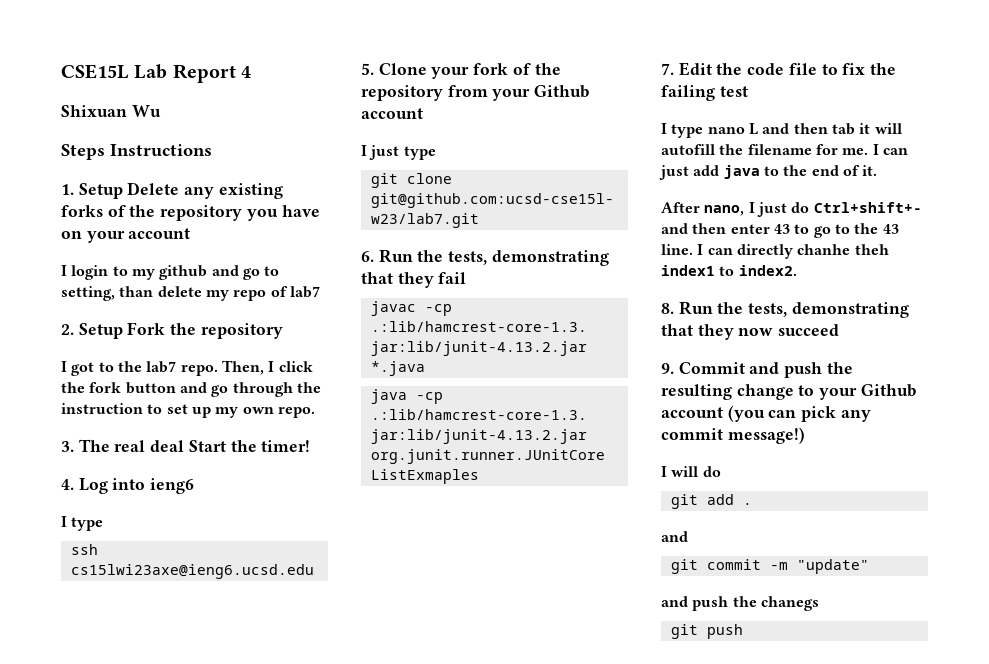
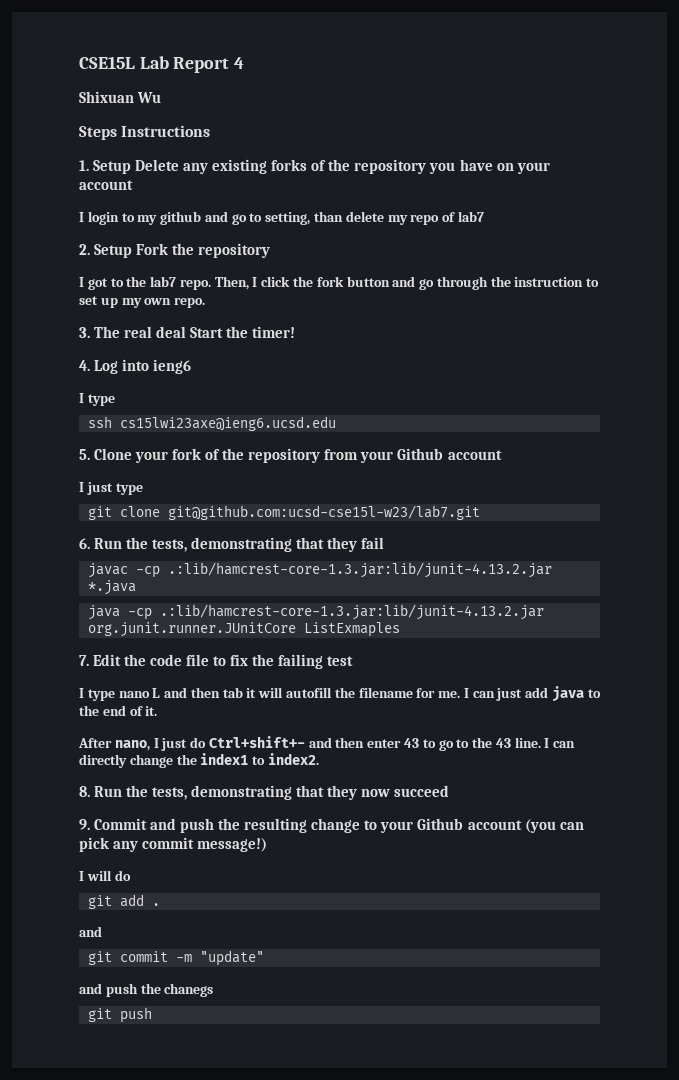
[797,244,889,255] chanhe theh -> [129,754,197,768] change the

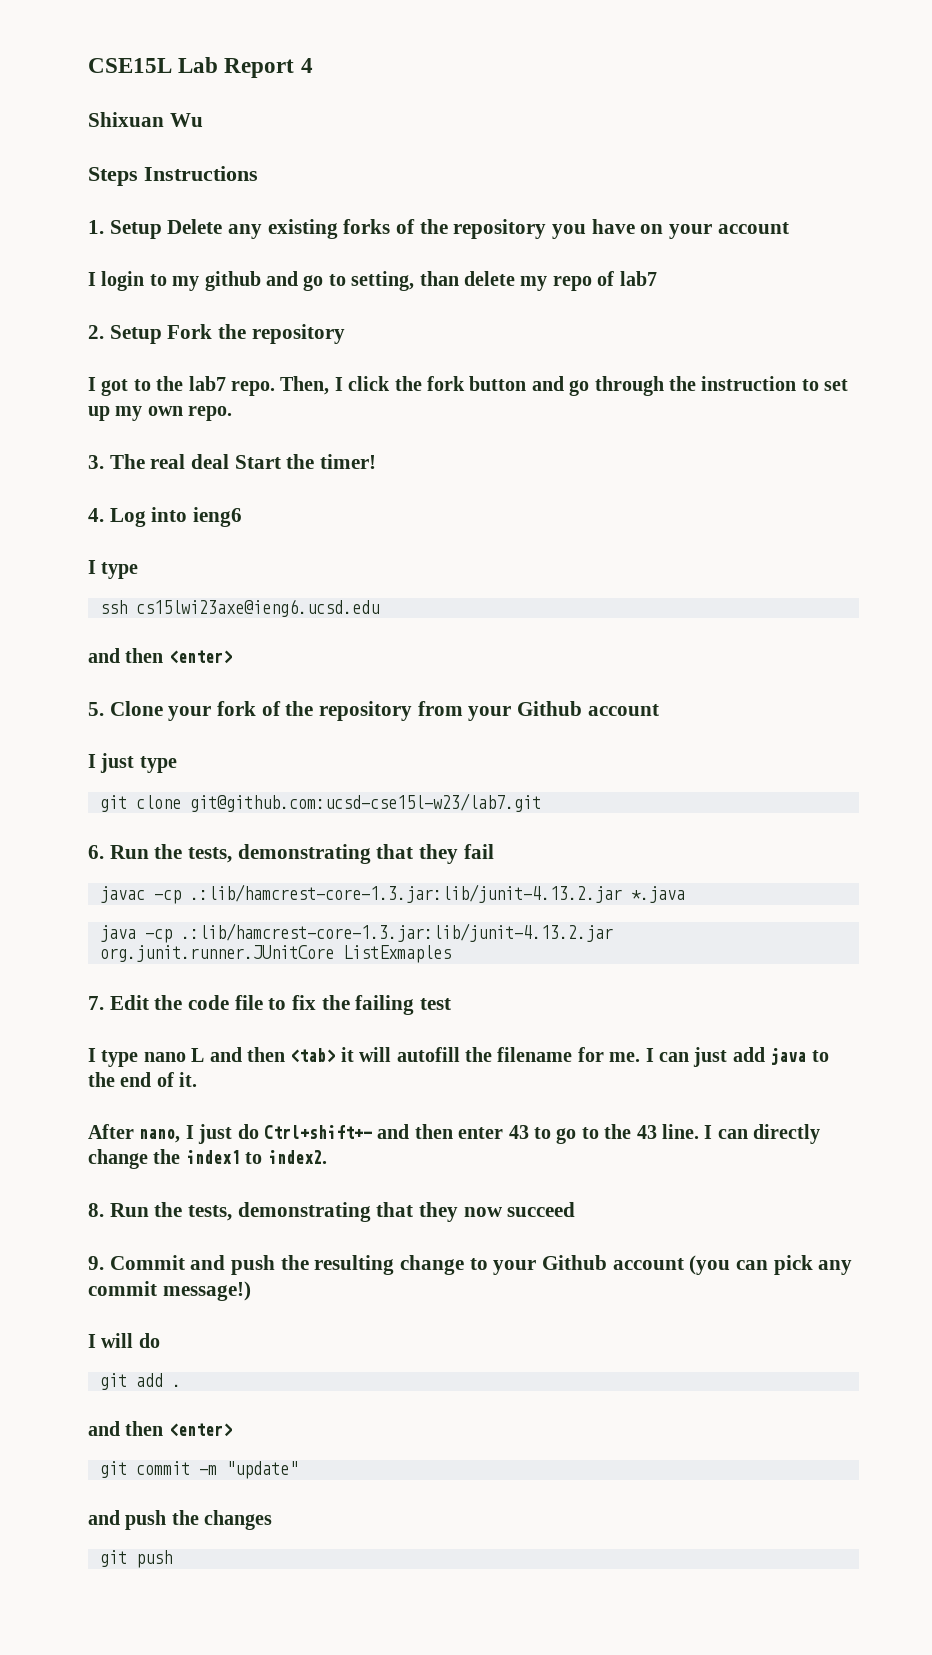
(336, 423) none -> [88,648,232,664] // and then <enter>
[222,687,243,698] tab -> [290,1048,336,1063] <tab>
(102, 931) none -> [125,1421,232,1437] then <enter>
[164,983,214,997] chanegs -> [204,1510,273,1530] changes

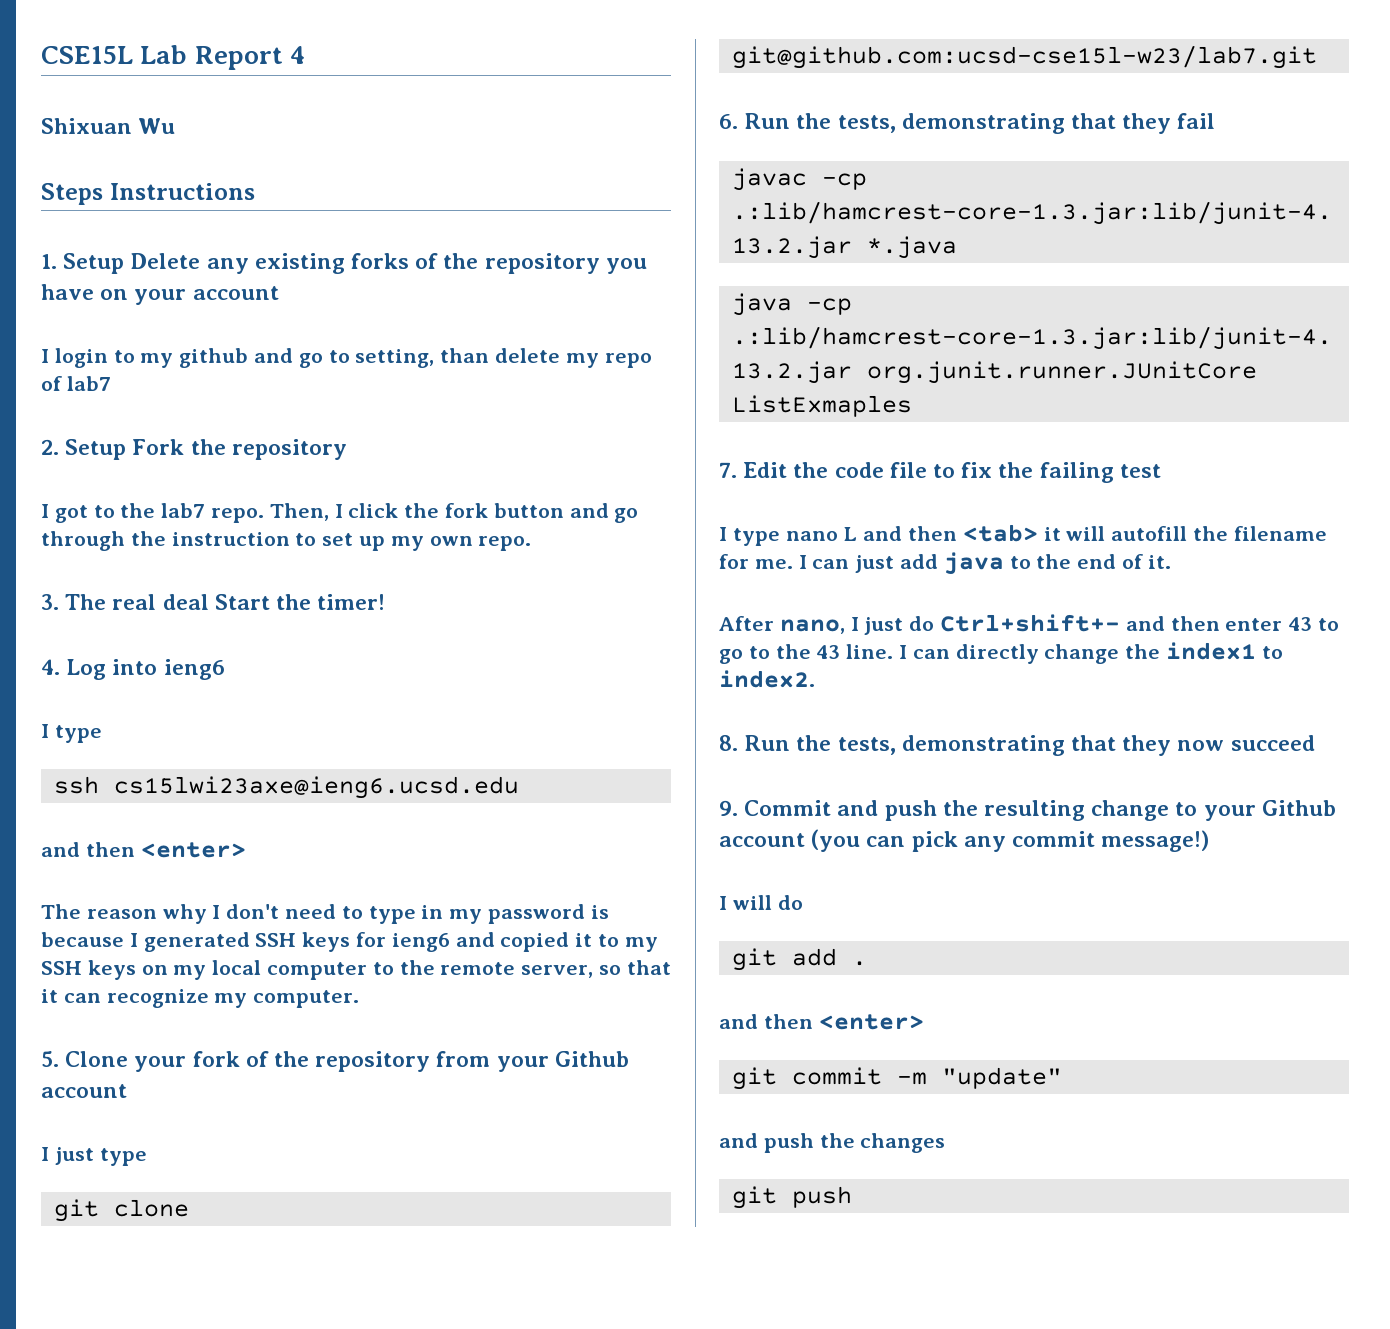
(232, 657) none -> [41,904,609,924] [41,932,658,952] [41,960,671,980] [41,989,360,1008] // The reason why I don't need to type in my password is because I generated SSH keys for ieng6 and copied it to my SSH keys on my local computer to the remote server, so that it can recognize my computer.

